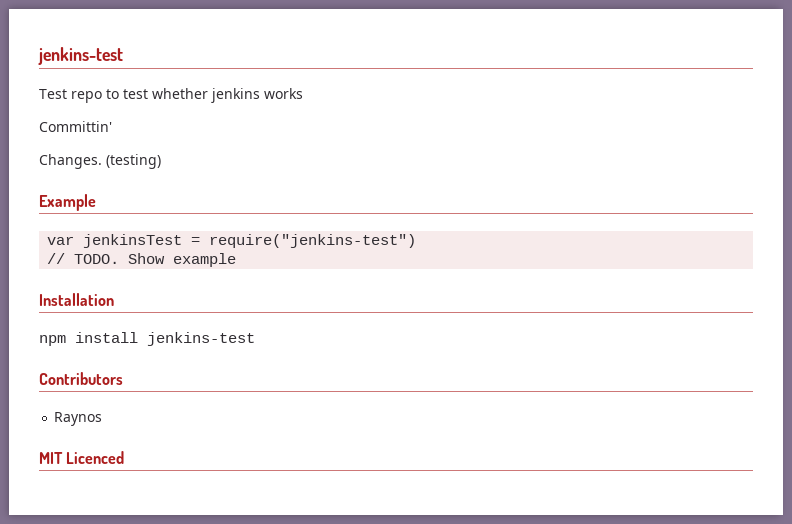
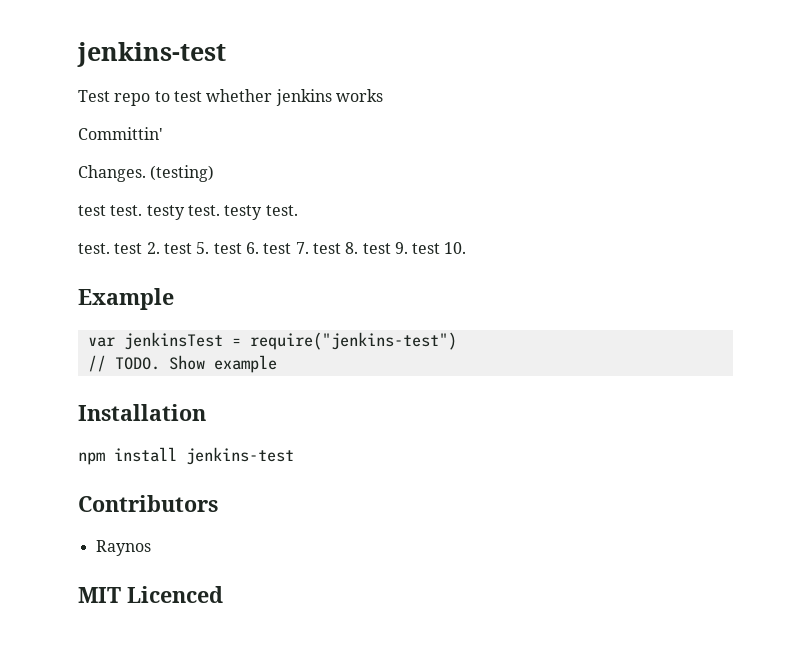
(161, 161) none -> [78,205,298,220] [78,242,467,254] // test test. testy test. testy test. // test. test 2. test 5. test 6. test 7. test 8. test 9. test 10.

